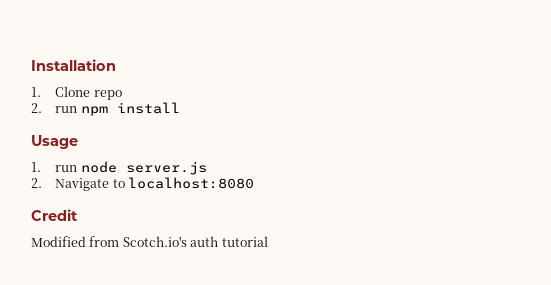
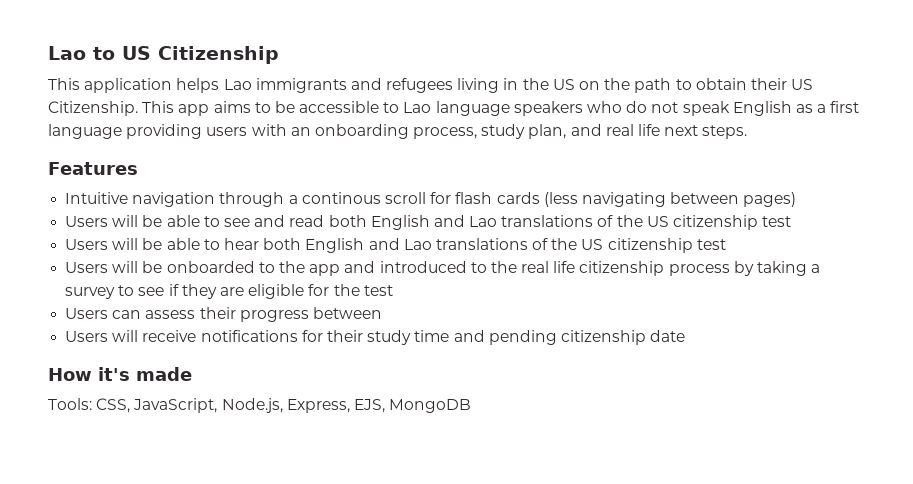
[31,59,116,71] [31,86,122,100] [31,102,180,116] [31,135,78,149] [31,161,207,175] [31,177,255,191] [31,209,78,221] [31,236,268,247] Installation // 1. Clone repo // 2. run npm install // Usage // 1. run node server.js // 2. Navigate to localhost:8080 // Credit // Modified from Scotch.io's auth tutorial -> [48,46,279,64] [48,78,814,93] [48,101,860,116] [48,124,748,139] [48,162,138,175] [65,192,797,207] [65,215,792,230] [65,238,726,253] [65,261,821,276] [65,284,393,299] [65,307,382,322] [65,330,686,345] [48,367,192,381] [48,398,472,413] Lao to US Citizenship // This application helps Lao immigrants and refugees living in the US on the path to obtain their US Citizenship. This app aims to be accessible to Lao language speakers who do not speak English as a first language providing users with an onboarding process, study plan, and real life next steps. // Features // Intuitive navigation through a continous scroll for flash cards (less navigating between pages) // Users will be able to see and read both English and Lao translations of the US citizenship test // Users will be able to hear both English and Lao translations of the US citizenship test // Users will be onboarded to the app and introduced to the real life citizenship process by taking a survey to see if they are eligible for the test // Users can assess their progress between // Users will receive notifications for their study time and pending citizenship date // How it's made // Tools: CSS, JavaScript, Node.js, Express, EJS, MongoDB

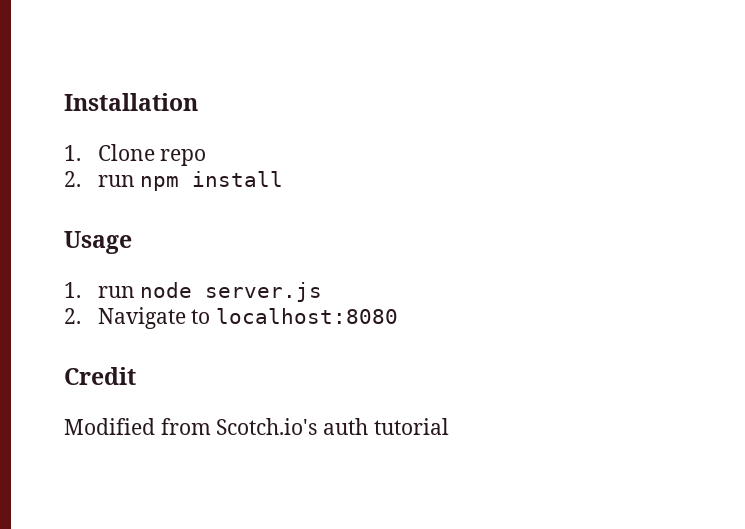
[48,46,279,64] [48,78,814,93] [48,101,860,116] [48,124,748,139] [48,162,138,175] [65,192,797,207] [65,215,792,230] [65,238,726,253] [65,261,821,276] [65,284,393,299] [65,307,382,322] [65,330,686,345] [48,367,192,381] [48,398,472,413] Lao to US Citizenship // This application helps Lao immigrants and refugees living in the US on the path to obtain their US Citizenship. This app aims to be accessible to Lao language speakers who do not speak English as a first language providing users with an onboarding process, study plan, and real life next steps. // Features // Intuitive navigation through a continous scroll for flash cards (less navigating between pages) // Users will be able to see and read both English and Lao translations of the US citizenship test // Users will be able to hear both English and Lao translations of the US citizenship test // Users will be onboarded to the app and introduced to the real life citizenship process by taking a survey to see if they are eligible for the test // Users can assess their progress between // Users will receive notifications for their study time and pending citizenship date // How it's made // Tools: CSS, JavaScript, Node.js, Express, EJS, MongoDB -> [64,93,198,111] [64,144,207,166] [64,171,284,191] [64,231,132,254] [64,282,323,302] [64,307,398,329] [64,367,136,385] [64,418,449,435] Installation // 1. Clone repo // 2. run npm install // Usage // 1. run node server.js // 2. Navigate to localhost:8080 // Credit // Modified from Scotch.io's auth tutorial

